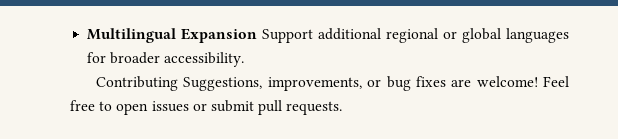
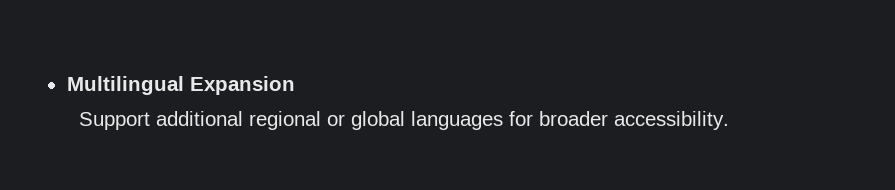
(258, 35) none -> (295, 85) //
[96,76,570,91] [70,100,343,115] // Contributing Suggestions, improvements, or bug fixes are welcome! Feel free to open issues or submit pull requests. -> (730, 120) none

